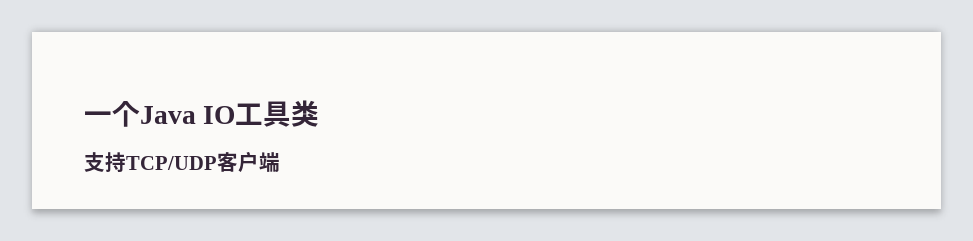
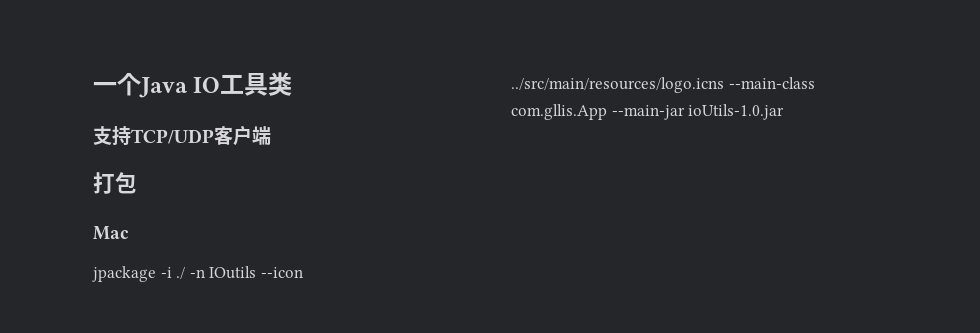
(280, 162) none -> [93,172,137,194] [93,226,129,240] [92,266,303,282] [511,77,815,93] [511,104,785,120] // 打包 // Mac // jpackage -i ./ -n IOutils --icon ../src/main/resources/logo.icns --main-class com.gllis.App --main-jar ioUtils-1.0.jar

